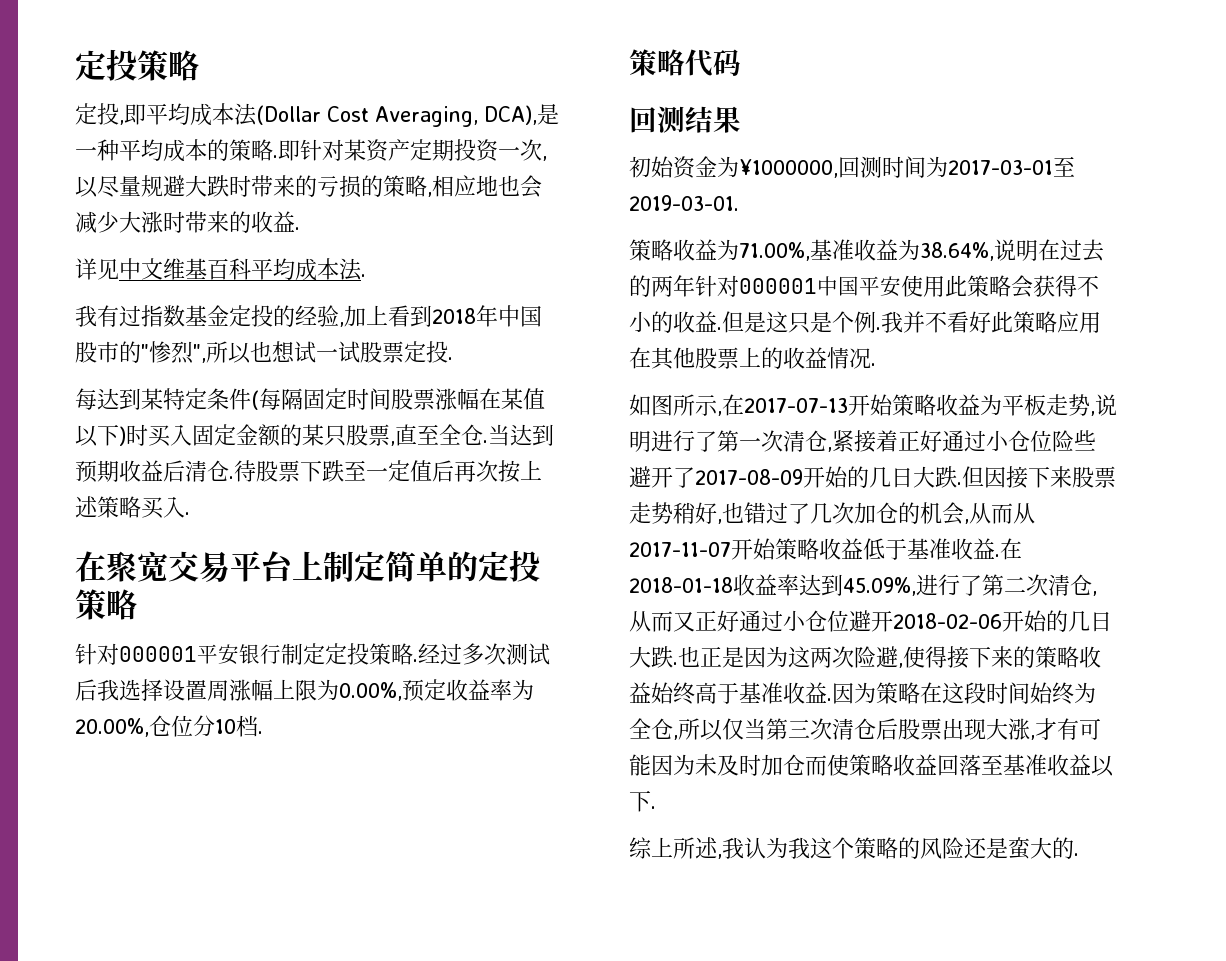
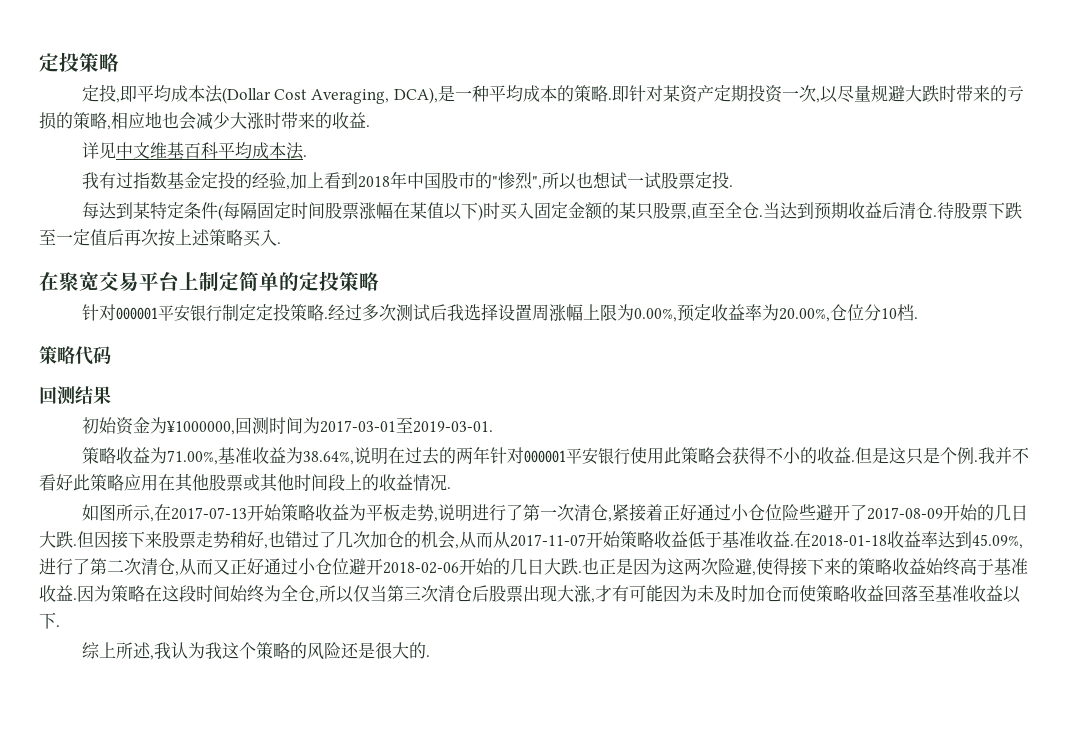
[817,276,901,297] 中国平安 -> [565,448,630,465] 平安银行
(739, 358) none -> [243,473,345,492] 或其他时间段
[1008,837,1030,860] 蛮 -> [374,642,392,659] 很

